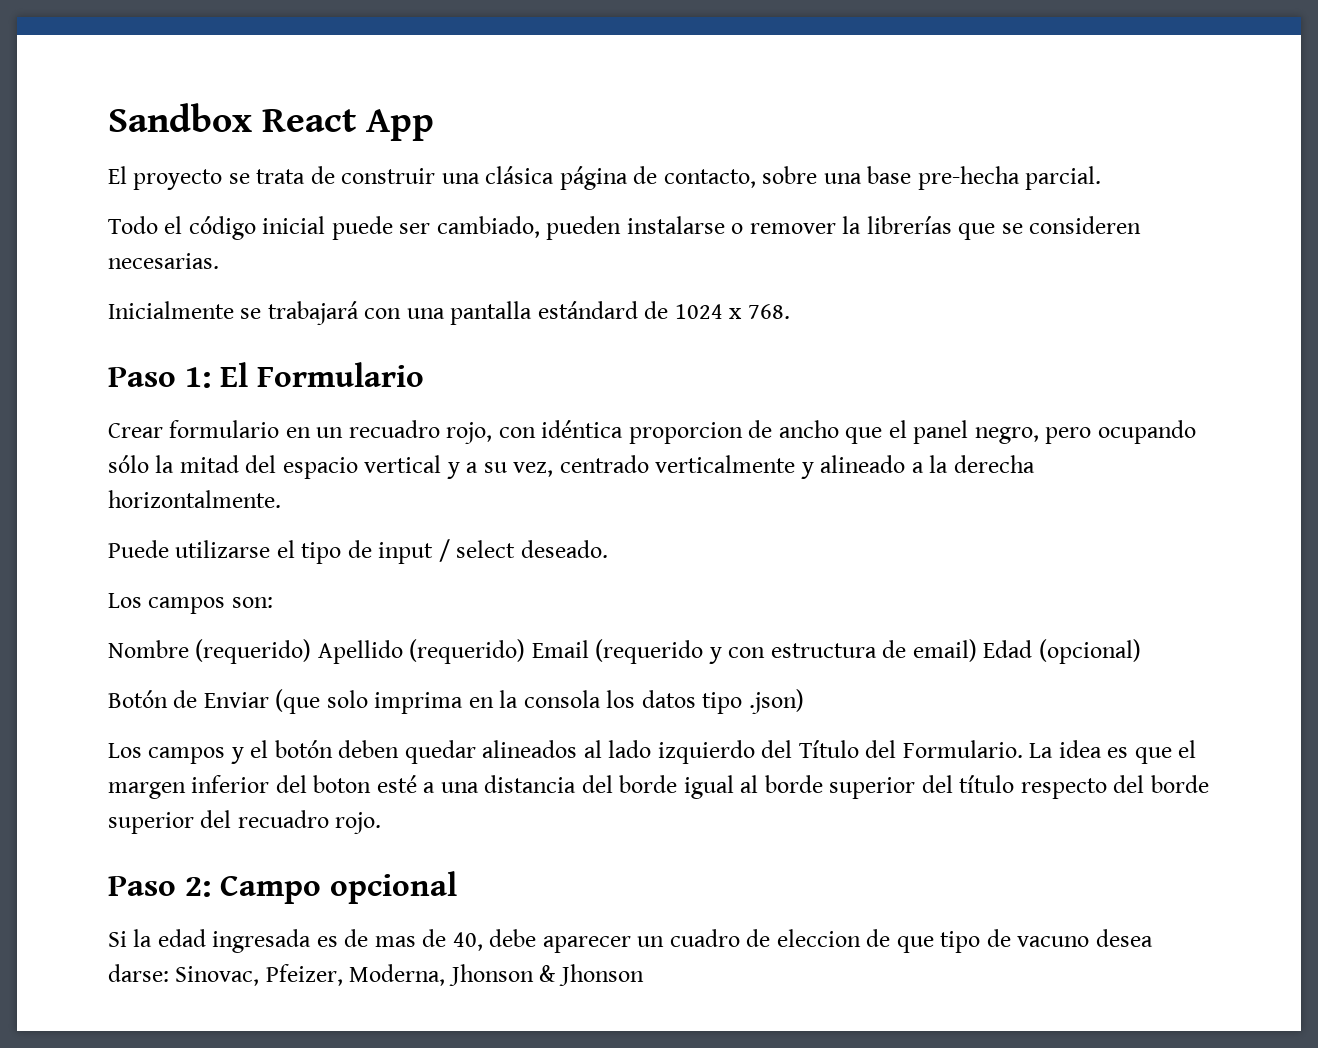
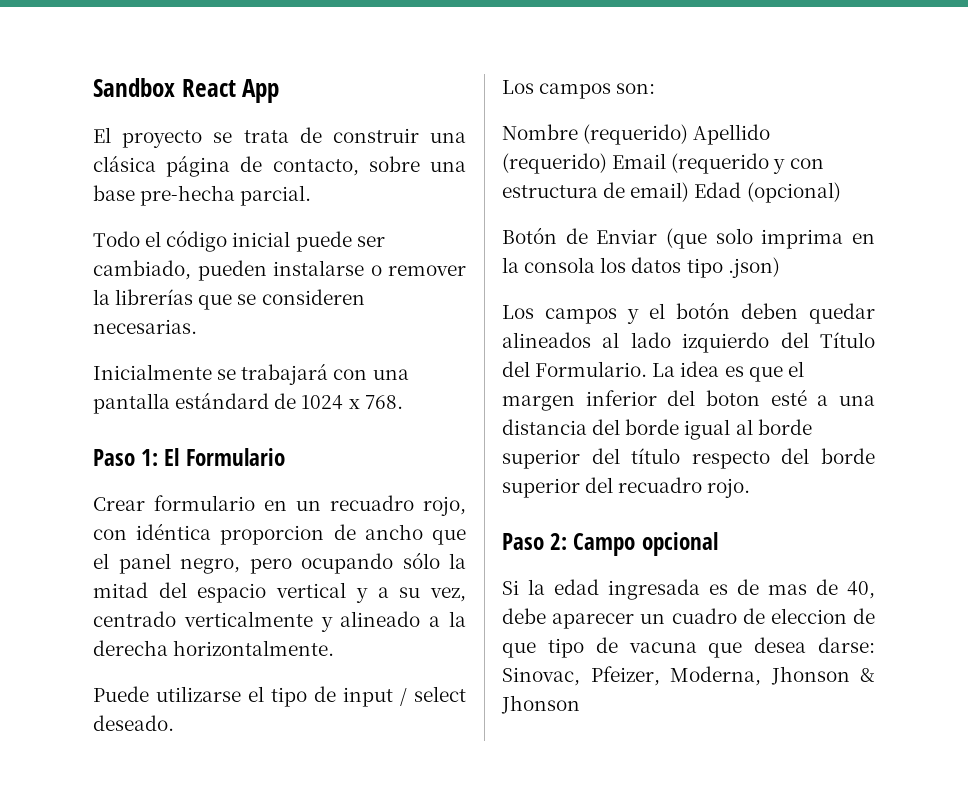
[1017,936,1090,947] vacuno -> [628,642,743,658] vacuna que

